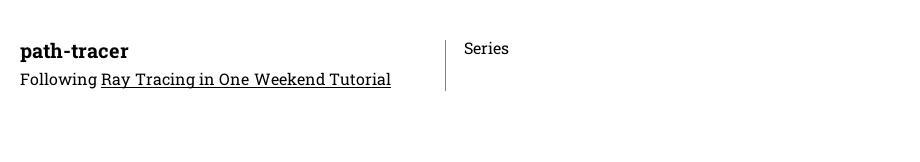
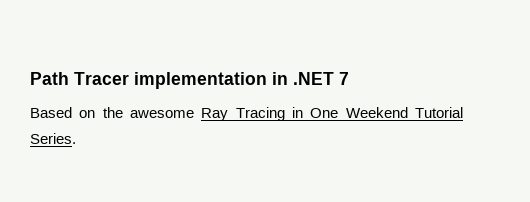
[20,42,129,63] [20,72,97,89] path-tracer // Following -> [30,72,349,89] [30,107,195,118] Path Tracer implementation in .NET 7 // Based on the awesome
[464,41,509,55] Series -> [30,133,76,144] Series.

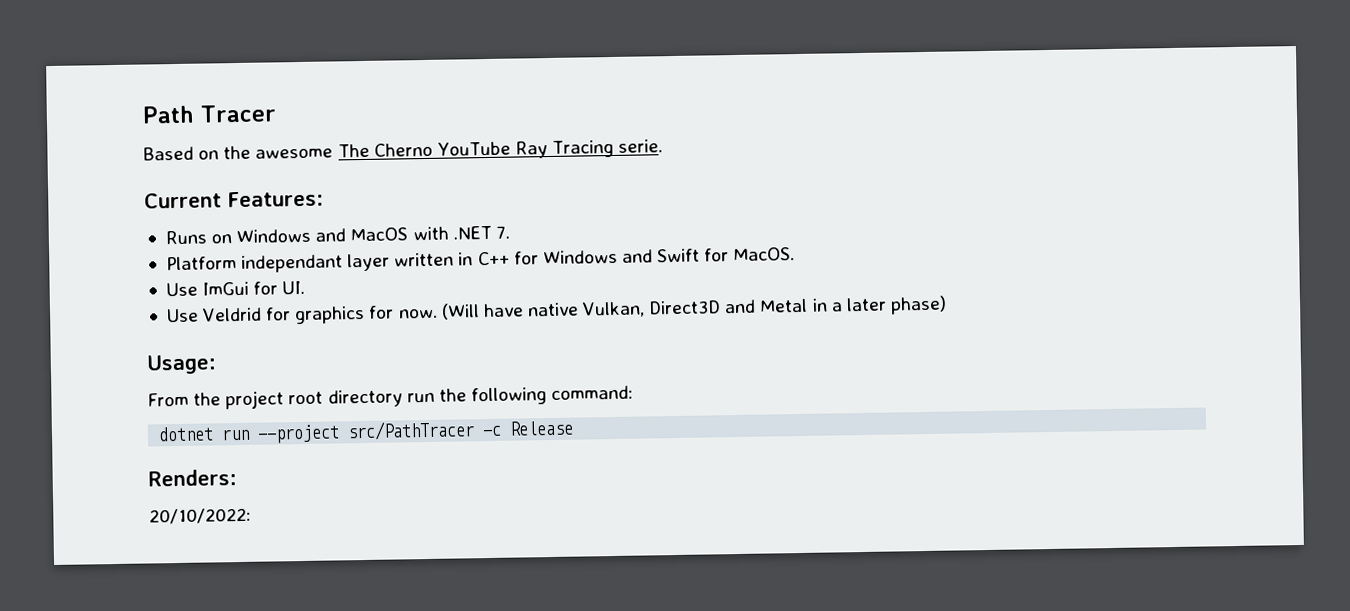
[134,72,349,89] implementation in .NET 7 -> (276, 113) none
[201,107,463,121] [30,133,76,144] Ray Tracing in One Weekend Tutorial Series. -> [337,139,664,159] [144,190,324,209] [164,225,510,245] [165,247,796,273] [165,280,306,297] [165,295,947,325] [146,354,217,375] [147,385,634,410] [158,420,575,444] [148,469,237,487] [149,507,251,525] The Cherno YouTube Ray Tracing serie. // Current Features: // Runs on Windows and MacOS with .NET 7. // Platform independant layer written in C++ for Windows and Swift for MacOS. // Use ImGui for UI. // Use Veldrid for graphics for now. (Will have native Vulkan, Direct3D and Metal in a later phase) // Usage: // From the project root directory run the following command: // dotnet run --project src/PathTracer -c Release // Renders: // 20/10/2022:

